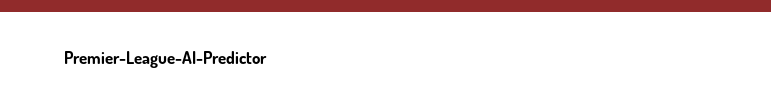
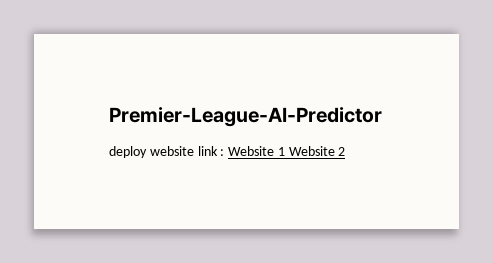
(267, 59) none -> [109,146,346,158] // deploy website link : Website 1 Website 2

